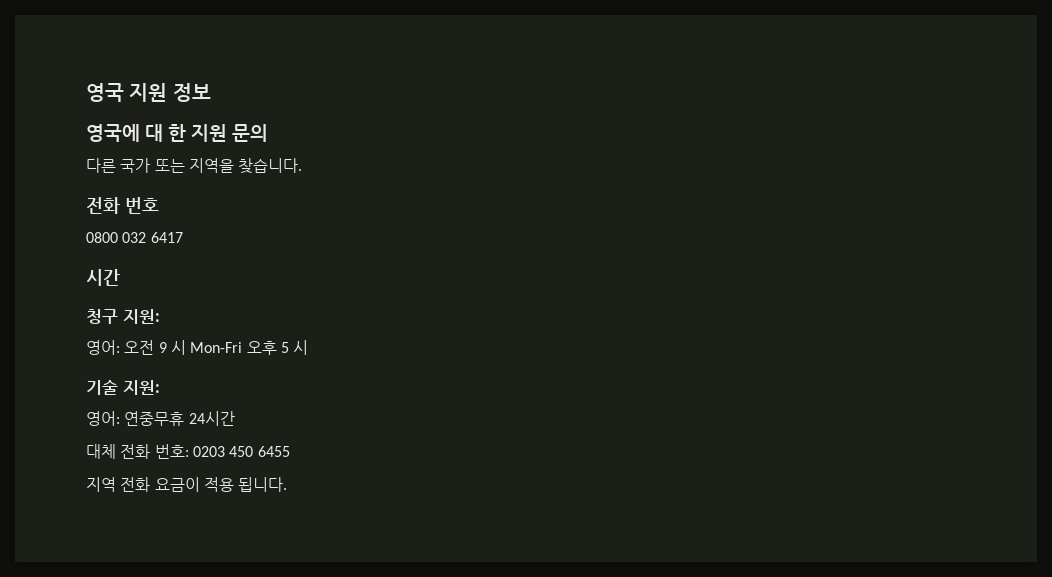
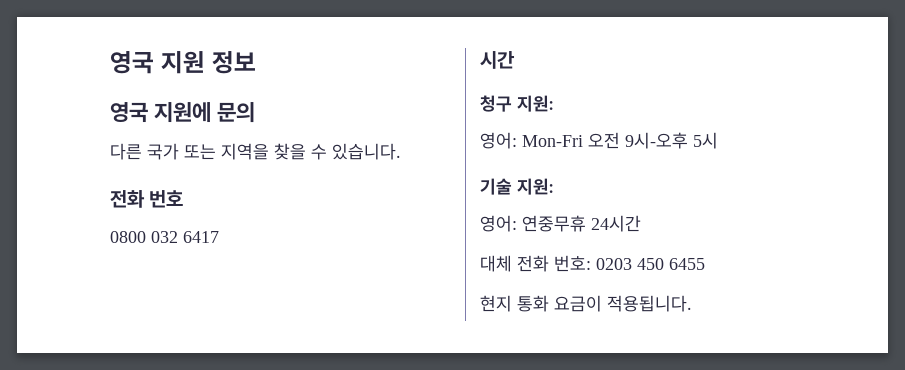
[86,124,227,142] 영국에 대 한 지원 -> [110,102,212,123] 영국 지원에
[238,158,303,174] 찾습니다. -> [274,143,401,160] 찾을 수 있습니다.
[124,340,309,355] 오전 9 시 Mon-Fri 오후 5 시 -> [522,132,718,149] Mon-Fri 오전 9시-오후 5시
[86,477,288,492] 지역 전화 요금이 적용 됩니다. -> [480,295,692,312] 현지 통화 요금이 적용됩니다.

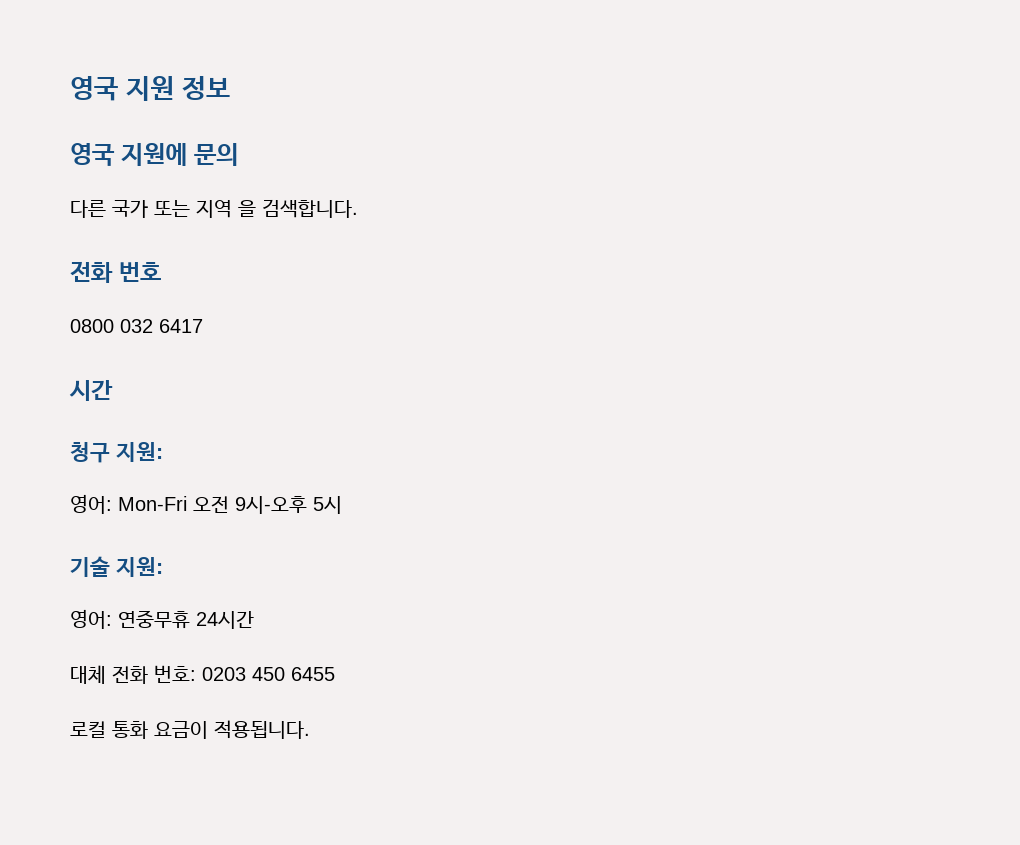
[221,143,401,160] 지역을 찾을 수 있습니다. -> [196,199,358,218] 지역 을 검색합니다.
[480,295,512,312] 현지 -> [70,721,106,738] 로컬

